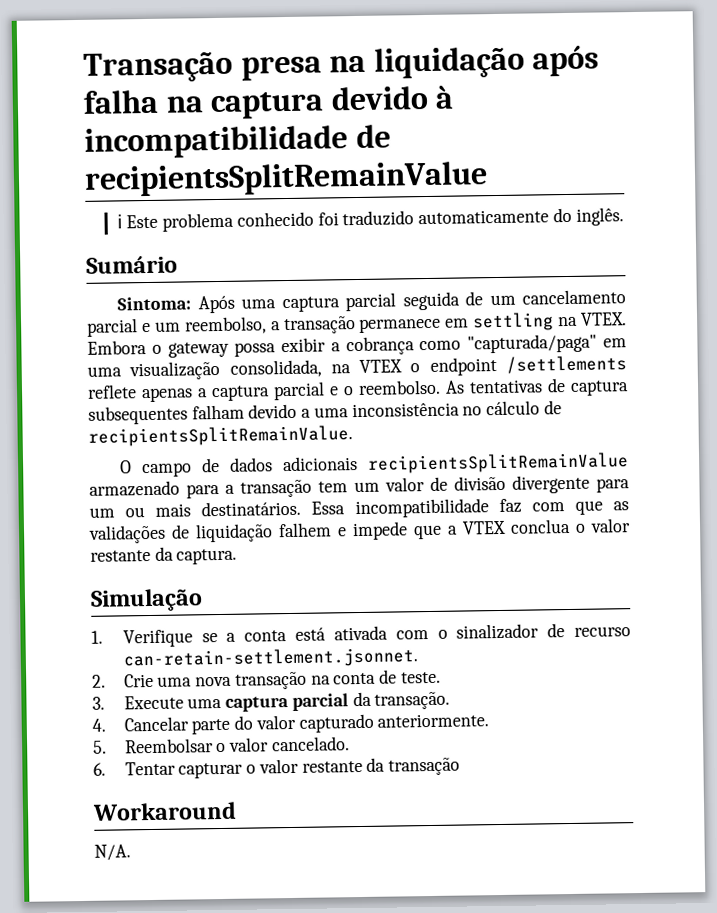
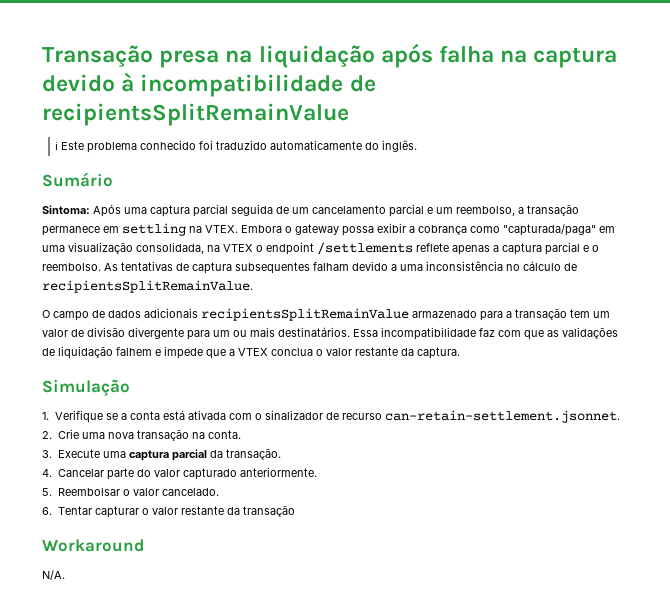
[333,669,441,685] conta de teste. -> [207,430,241,439] conta.

